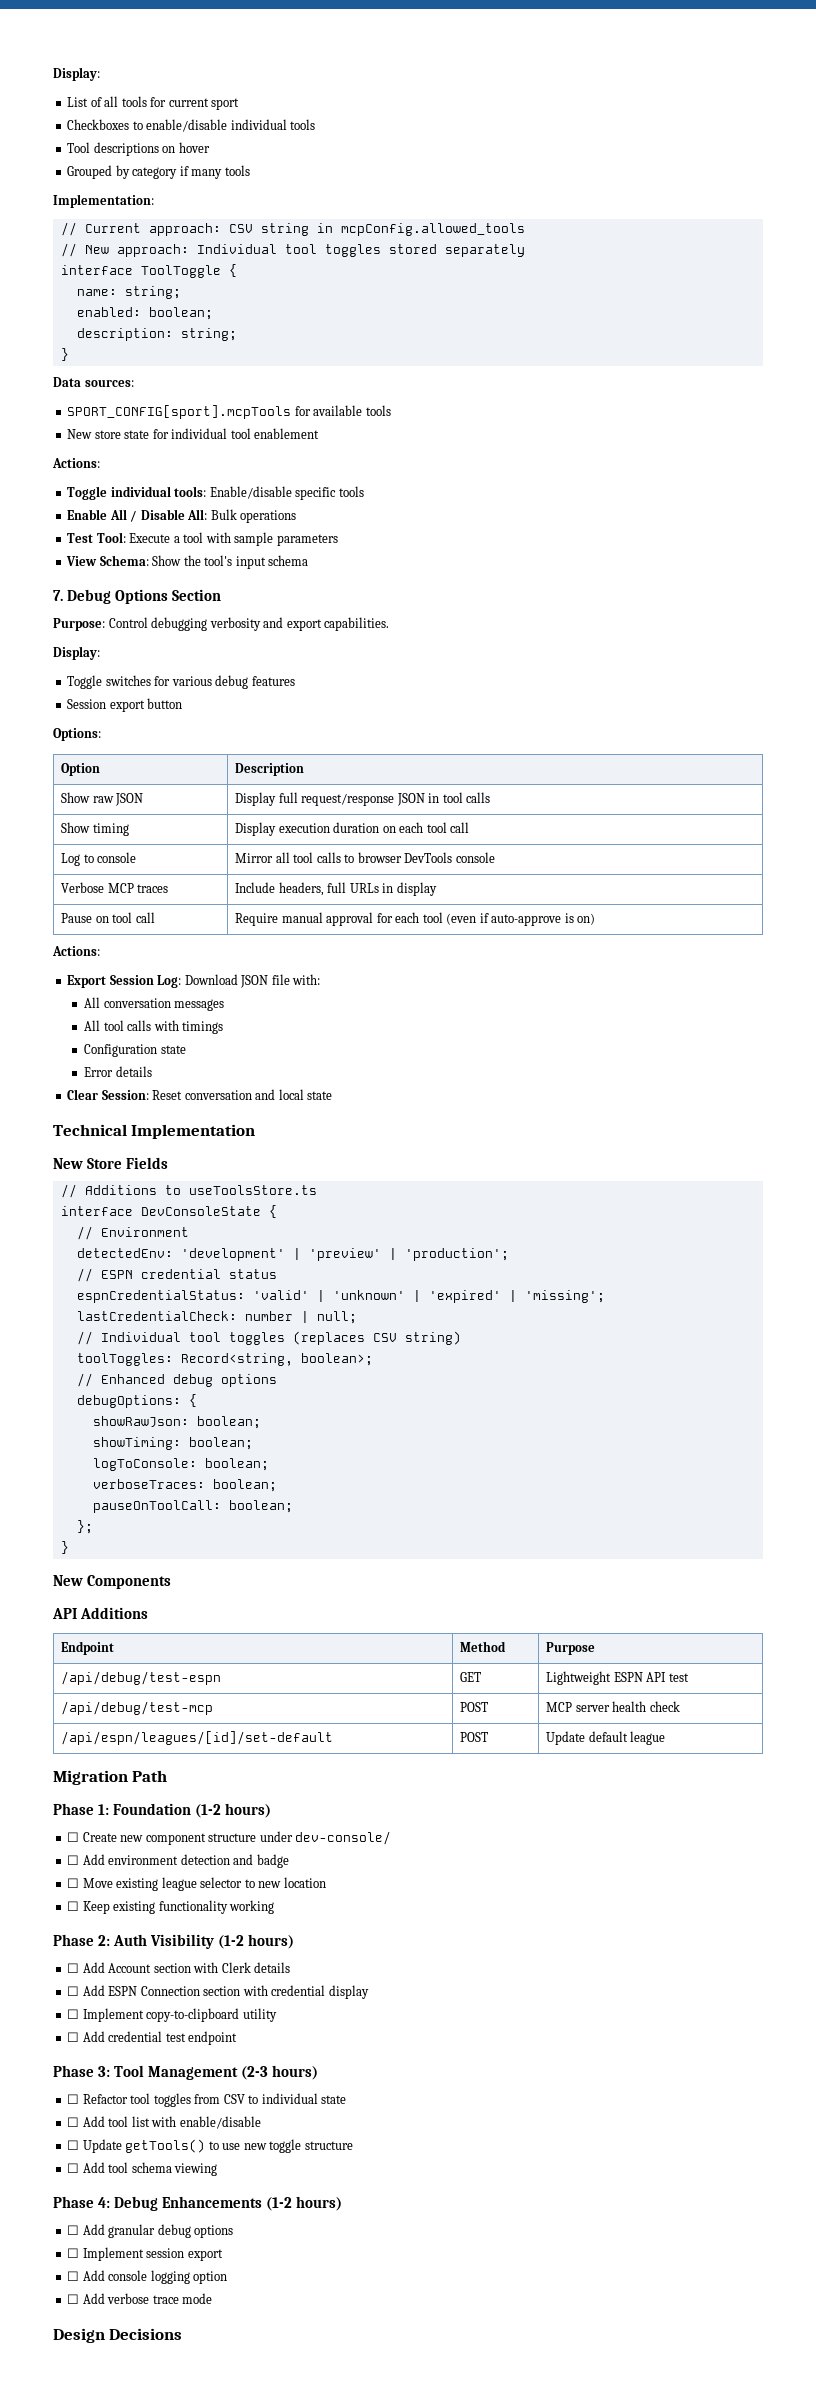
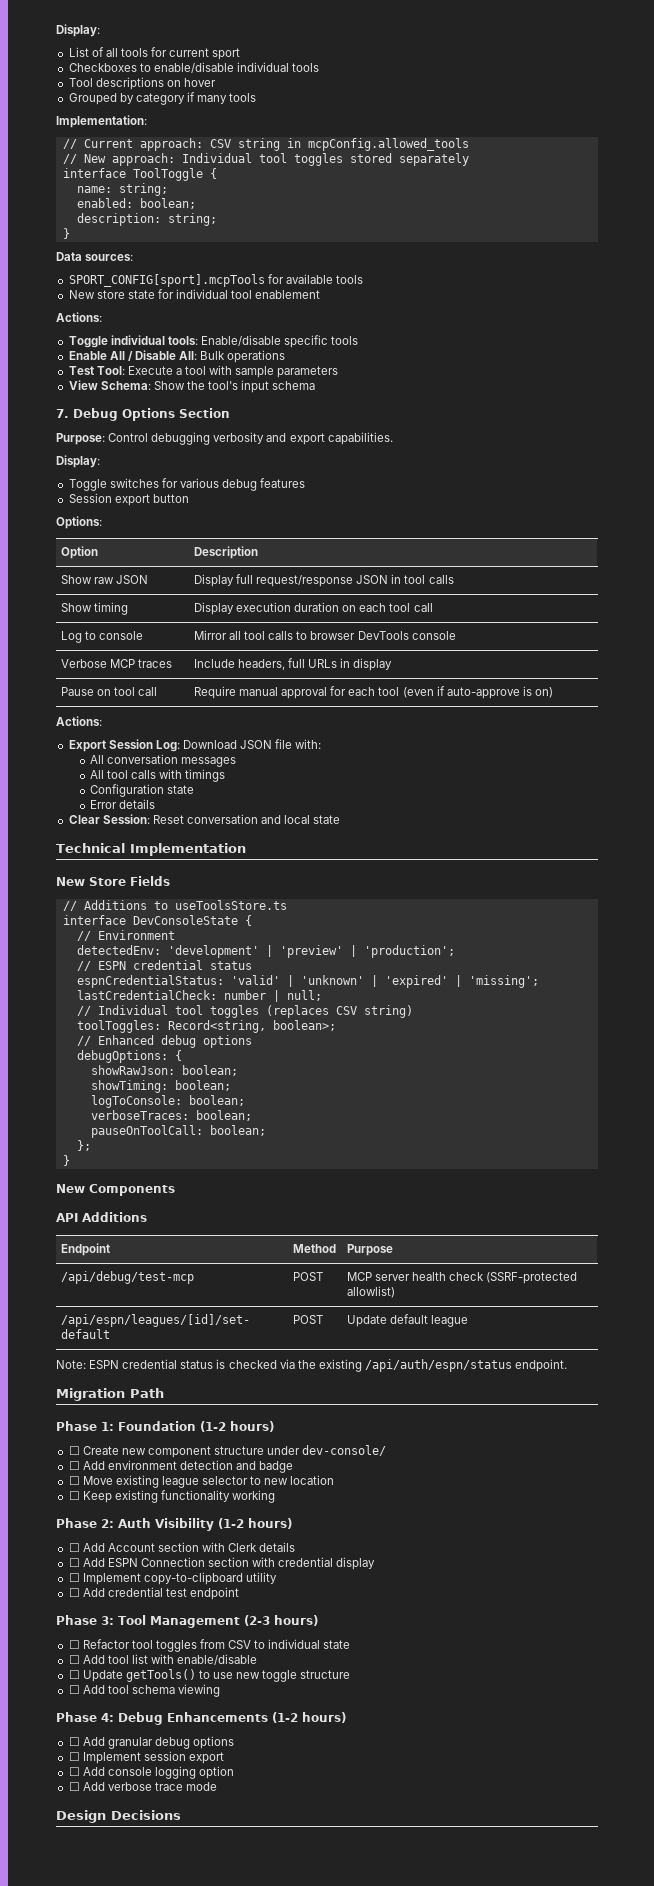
[61,1671,222,1685] [460,1672,482,1682] [546,1671,689,1685] // /api/debug/test-espn | GET | Lightweight ESPN API test -> (393, 1250) none
(680, 1706) none -> [486,1272,578,1284] [346,1286,395,1298] (SSRF-protected allowlist)
(666, 1738) none -> [56,1359,568,1372] // Note: ESPN credential status is checked via the existing /api/auth/espn/status endpoint.

